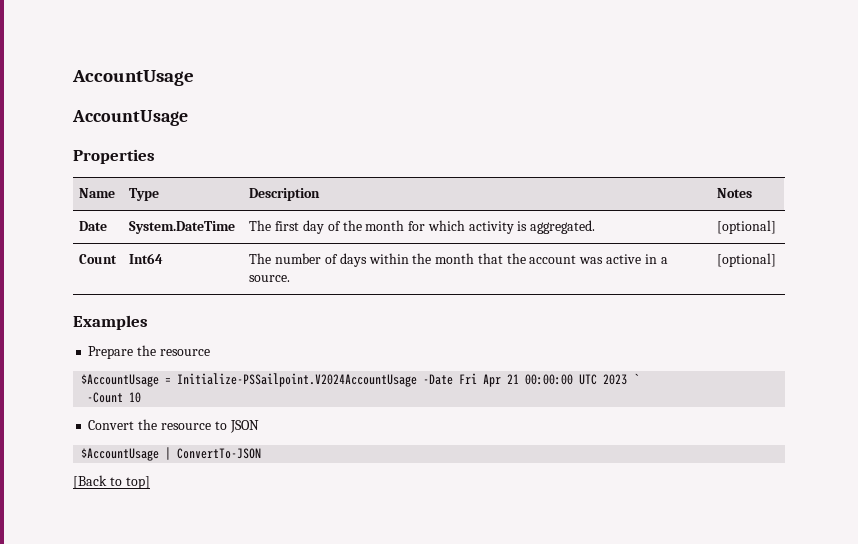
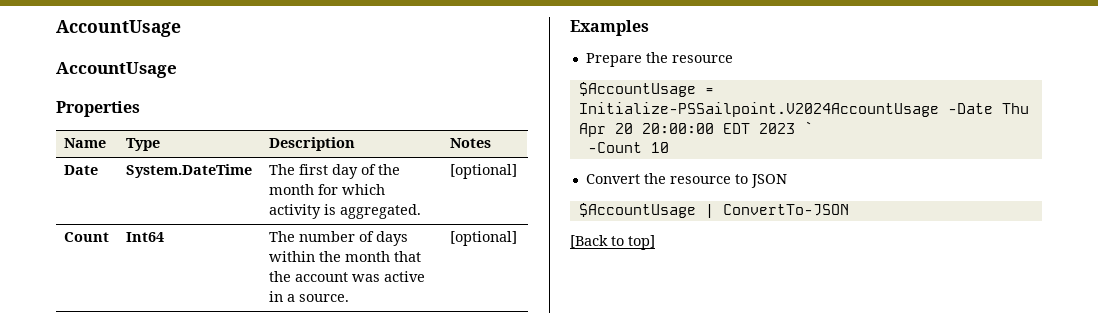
[459,373,598,387] Fri Apr 21 00:00:00 UTC -> [1001,103,1029,114] [578,123,750,137] Thu Apr 20 20:00:00 EDT

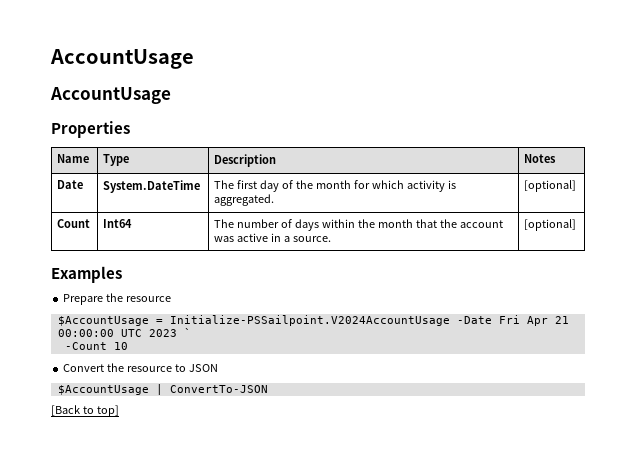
[1001,103,1029,114] [578,123,750,137] Thu Apr 20 20:00:00 EDT -> [498,315,569,326] [57,329,142,337] Fri Apr 21 00:00:00 UTC

